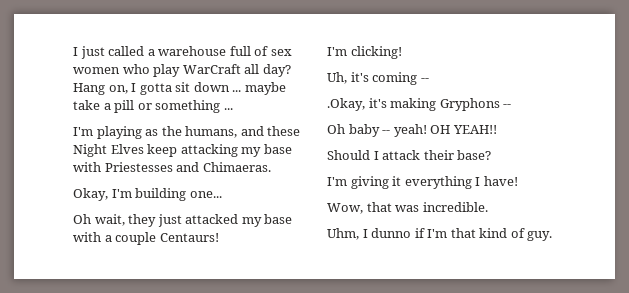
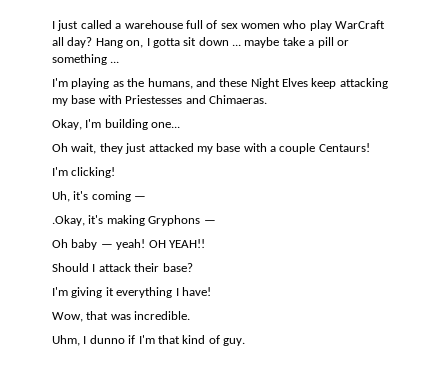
[420,78,429,82] -- -> [134,196,147,200] —
[503,104,512,108] -- -> [203,220,216,224] —
[382,130,391,134] -- -> [100,244,113,248] —

